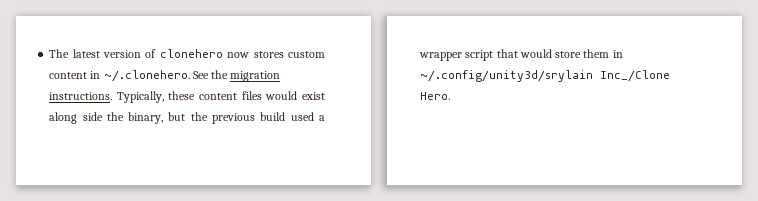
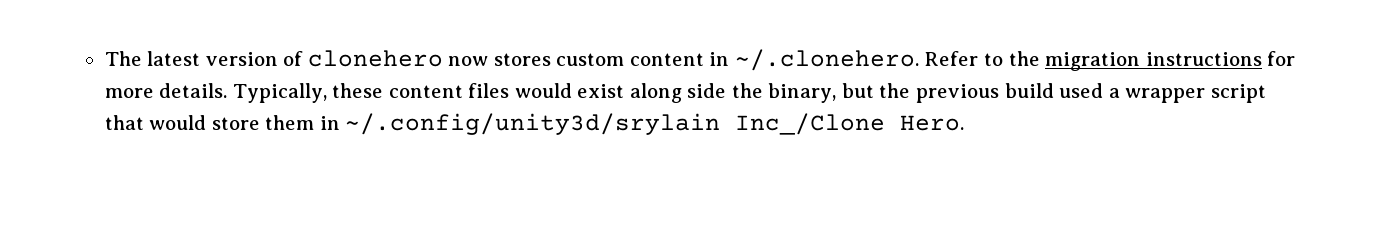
[192,70,281,82] [49,92,113,100] See the migration instructions. -> [924,51,1296,71] [104,83,228,98] Refer to the migration instructions for more details.

